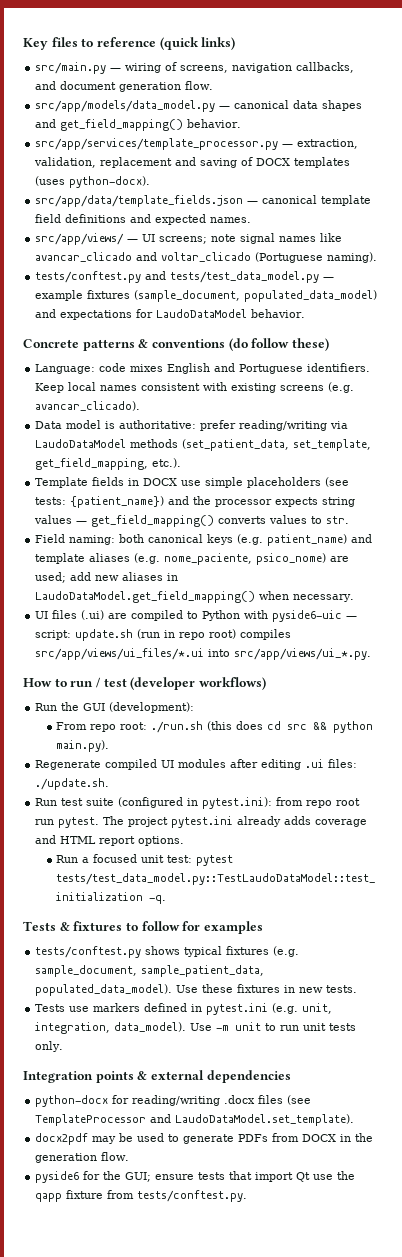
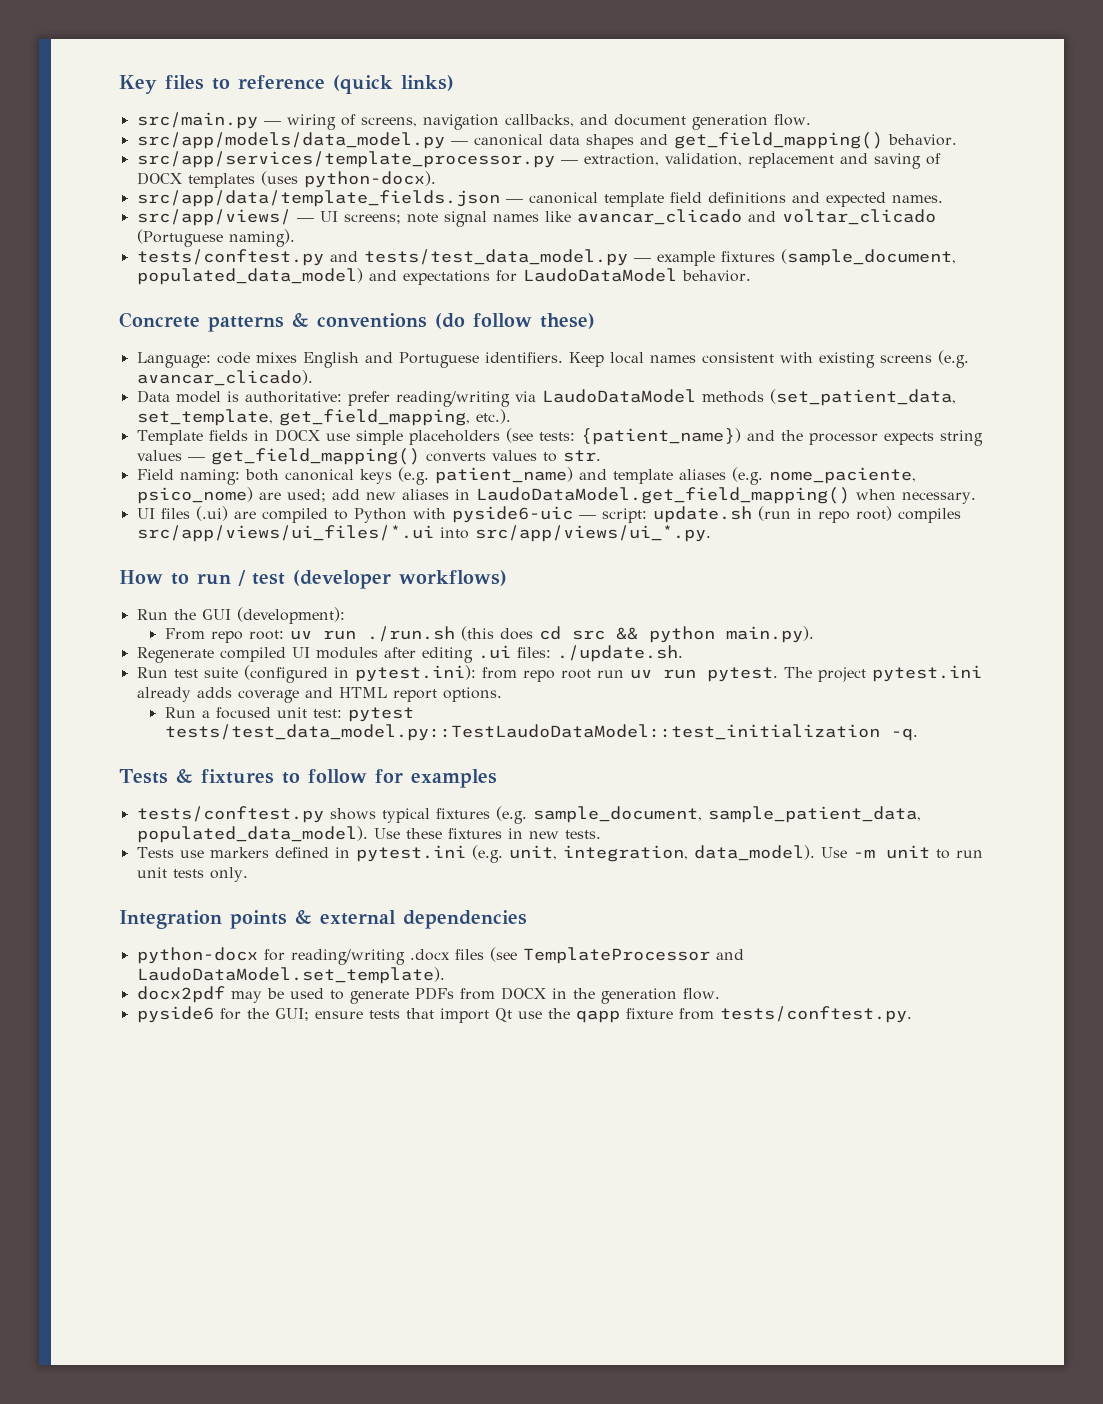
(148, 726) none -> [289,630,356,640] uv run
(55, 822) none -> [629,669,696,679] uv run

